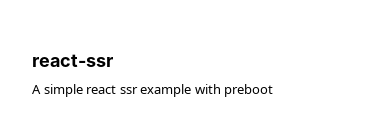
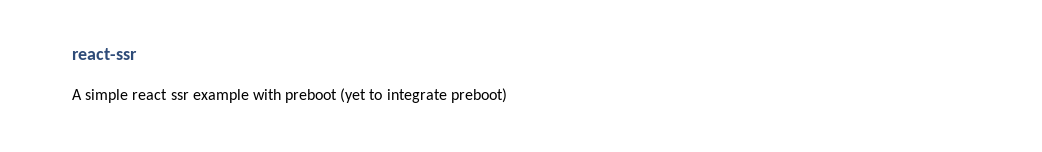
(274, 90) none -> [340,88,507,103] (yet to integrate preboot)

